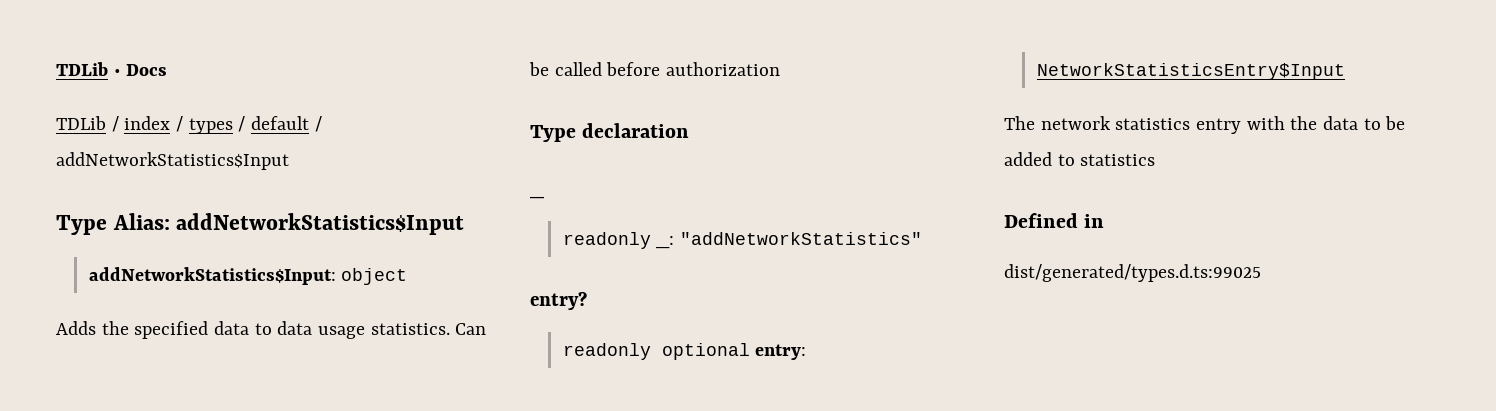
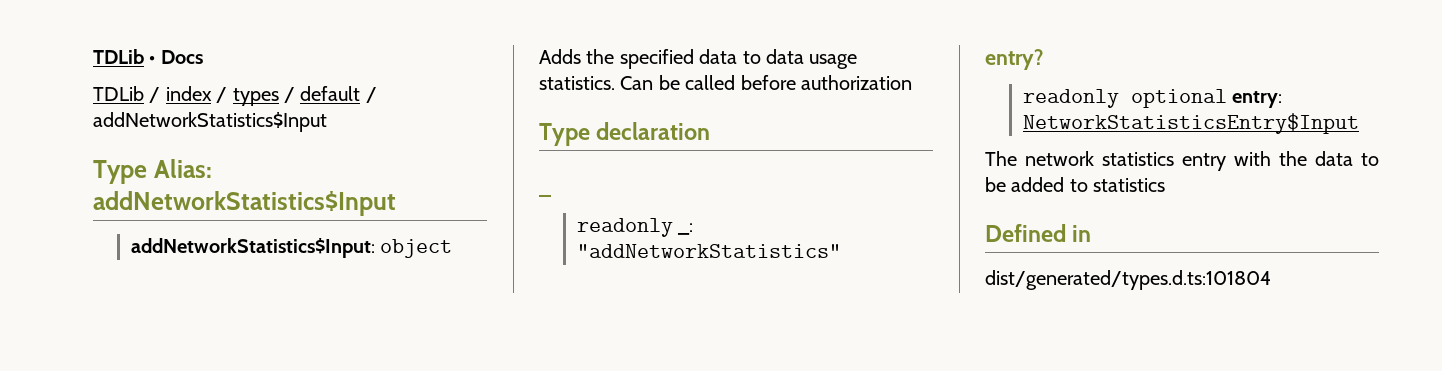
[1004,264,1261,282] dist/generated/types.d.ts:99025 -> [985,270,1271,290] dist/generated/types.d.ts:101804

